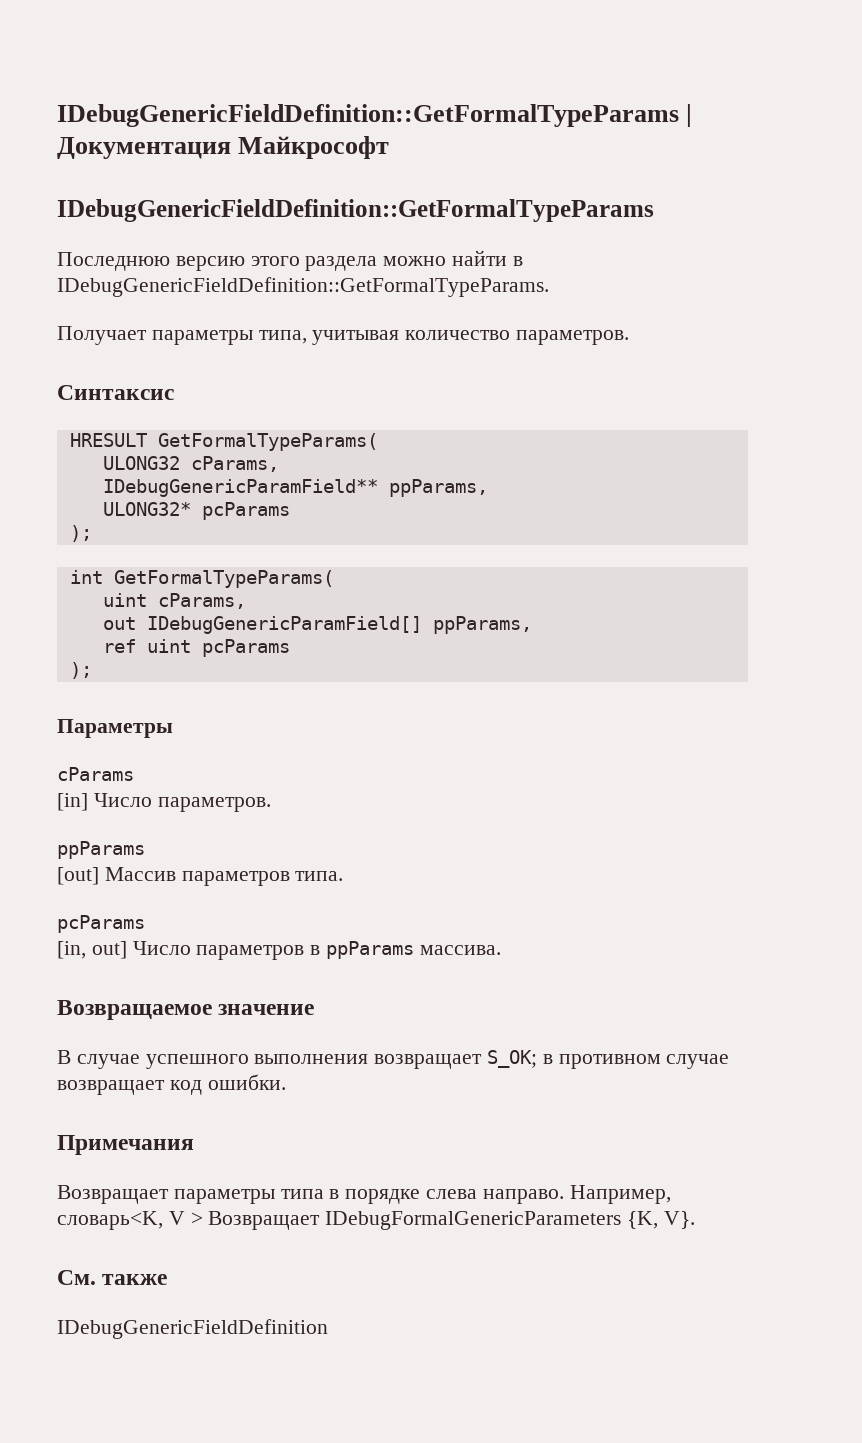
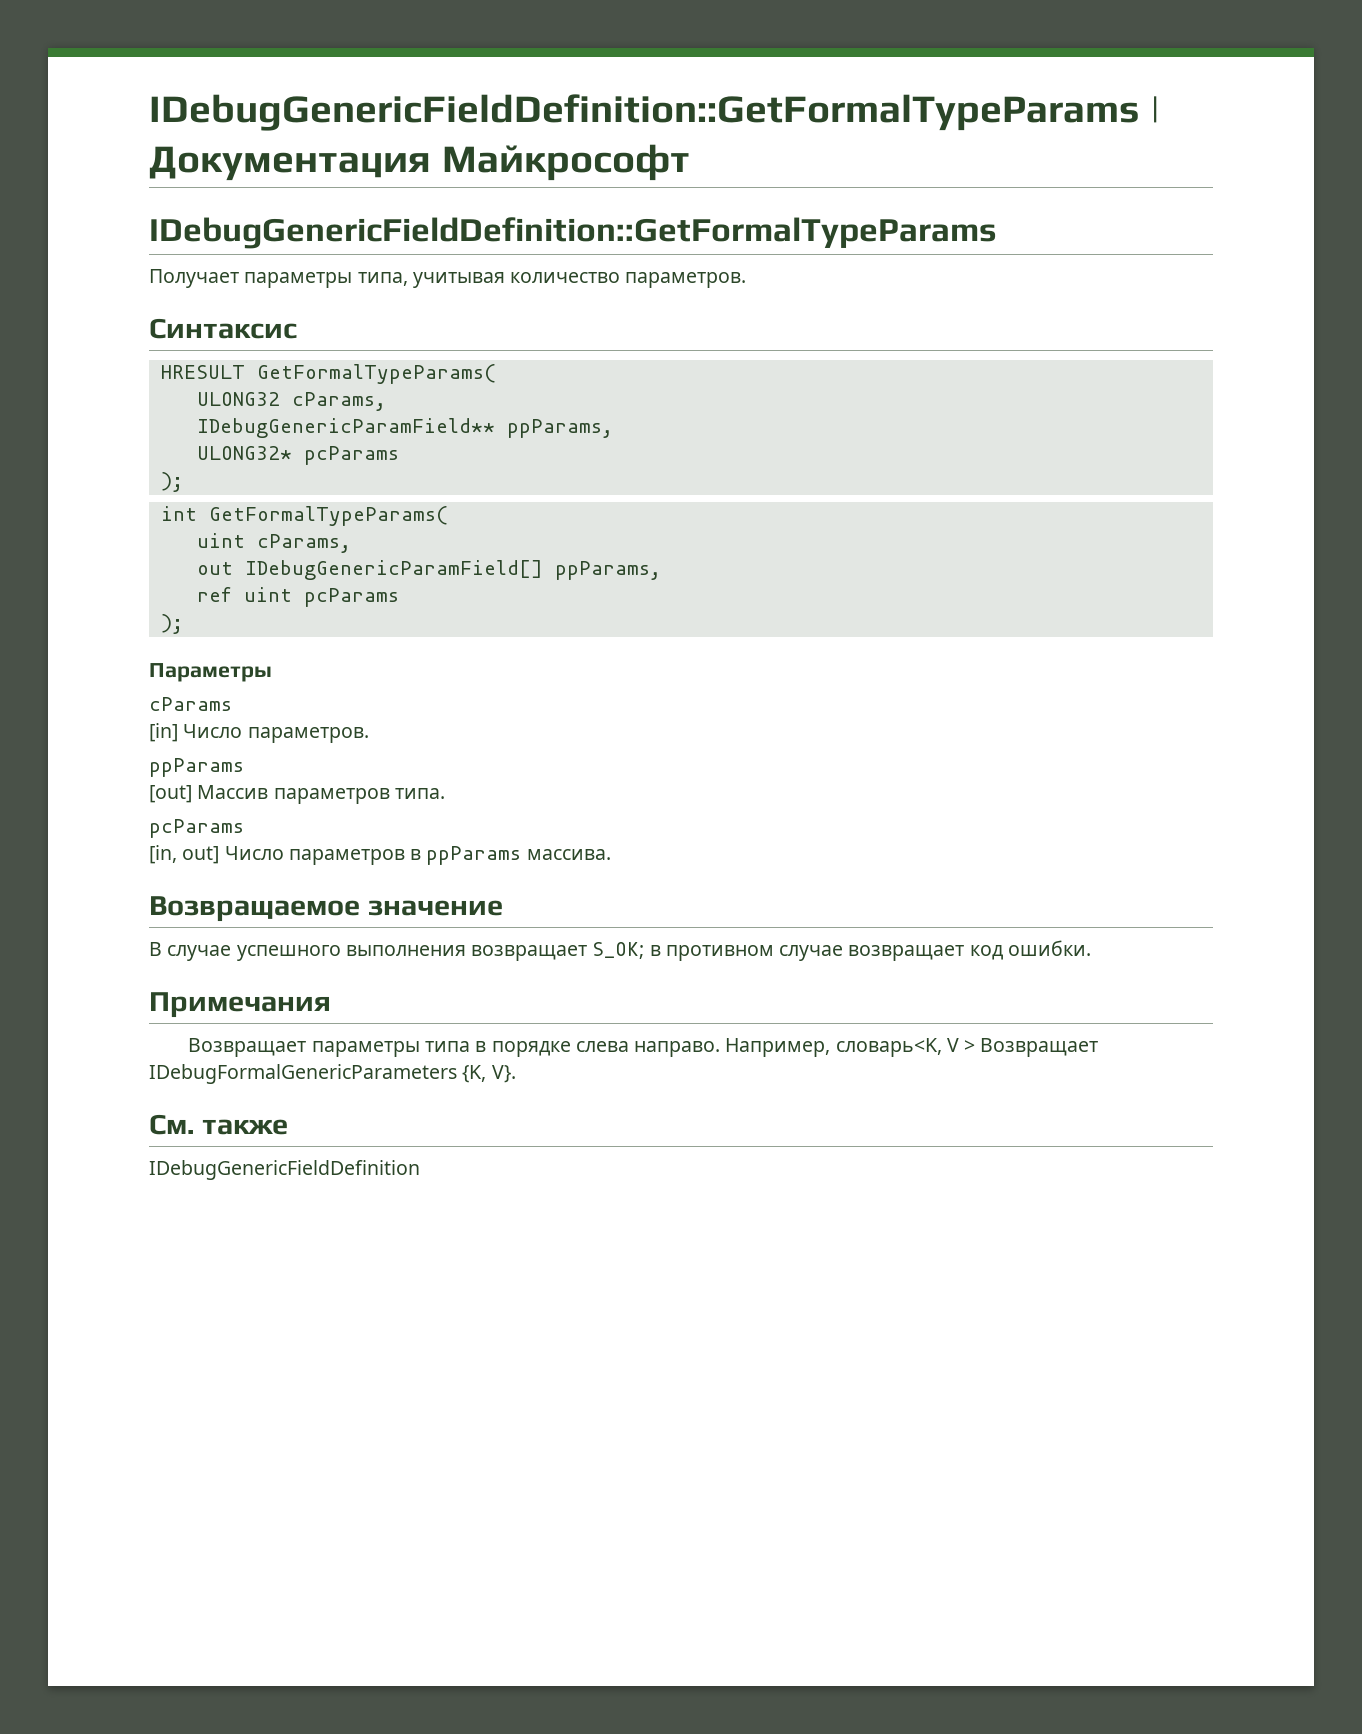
[57,250,523,271] [57,277,549,297] // Последнюю версию этого раздела можно найти в IDebugGenericFieldDefinition::GetFormalTypeParams. -> (997, 233) none

